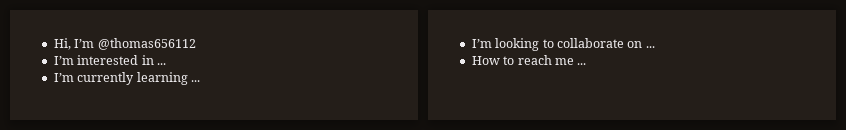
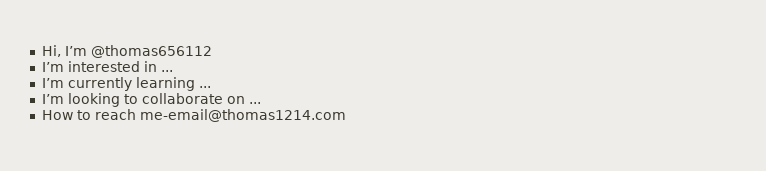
[554,58,587,65] me ... -> [139,109,346,122] me-email@thomas1214.com

